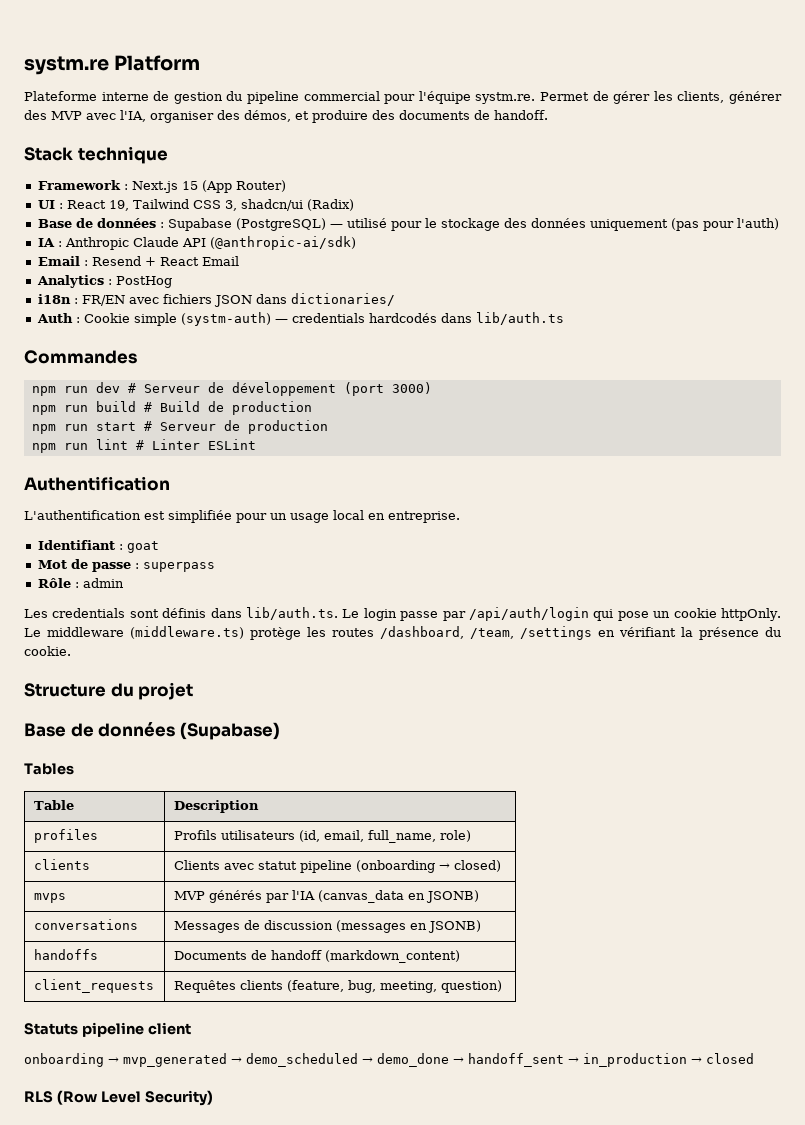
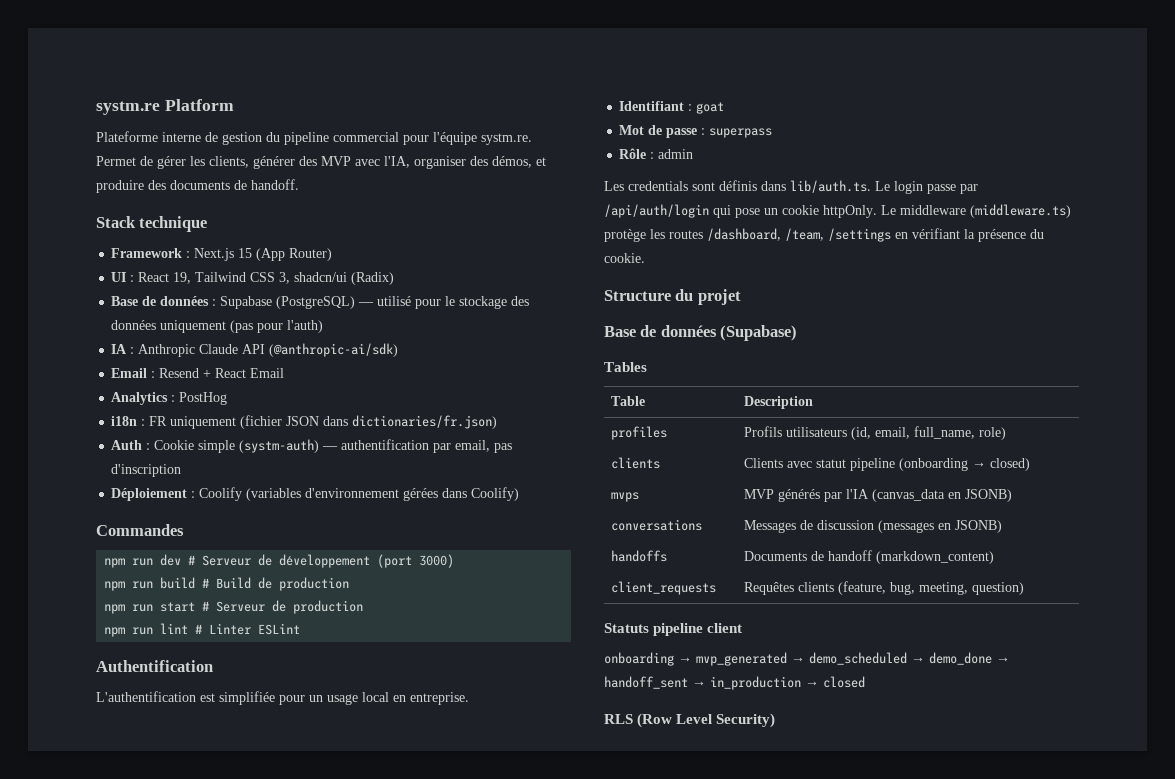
[81,294,212,306] FR/EN avec fichiers -> [149,415,283,429] FR uniquement (fichier
[290,293,395,306] dictionaries/ -> [352,415,498,429] dictionaries/fr.json)
[291,312,564,325] credentials hardcodés dans lib/auth.ts -> [341,439,513,453] [111,464,182,477] [111,487,520,501] authentification par email, pas d'inscription // Déploiement : Coolify (variables d'environnement gérées dans Coolify)

